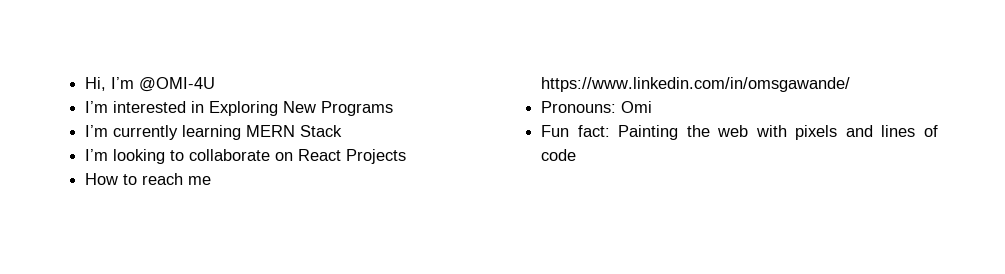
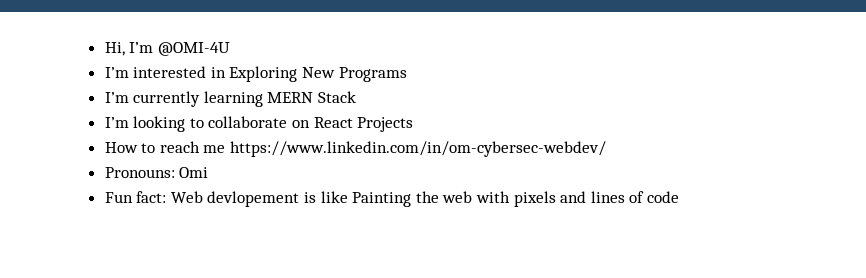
[541,77,851,92] https://www.linkedin.com/in/omsgawande/ -> [230,141,607,157] https://www.linkedin.com/in/om-cybersec-webdev/
(610, 131) none -> [170,191,348,207] Web devlopement is like

